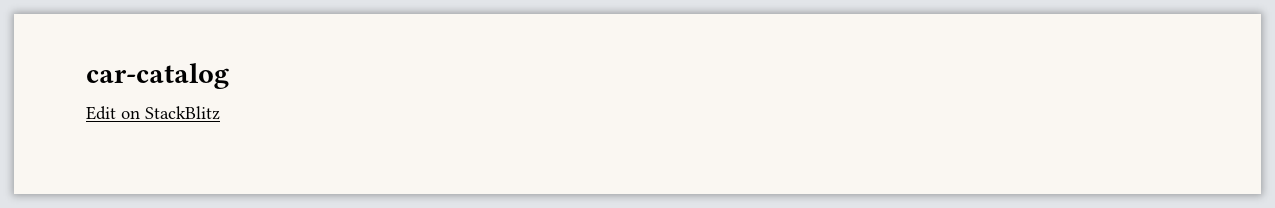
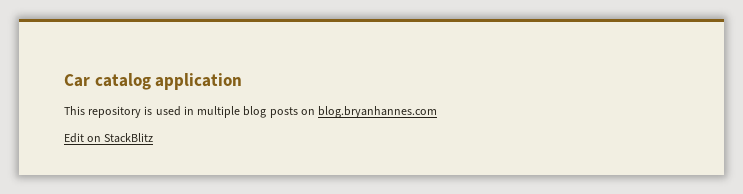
[86,63,229,89] car-catalog -> [64,73,243,90] [64,106,438,118] Car catalog application // This repository is used in multiple blog posts on blog.bryanhannes.com

